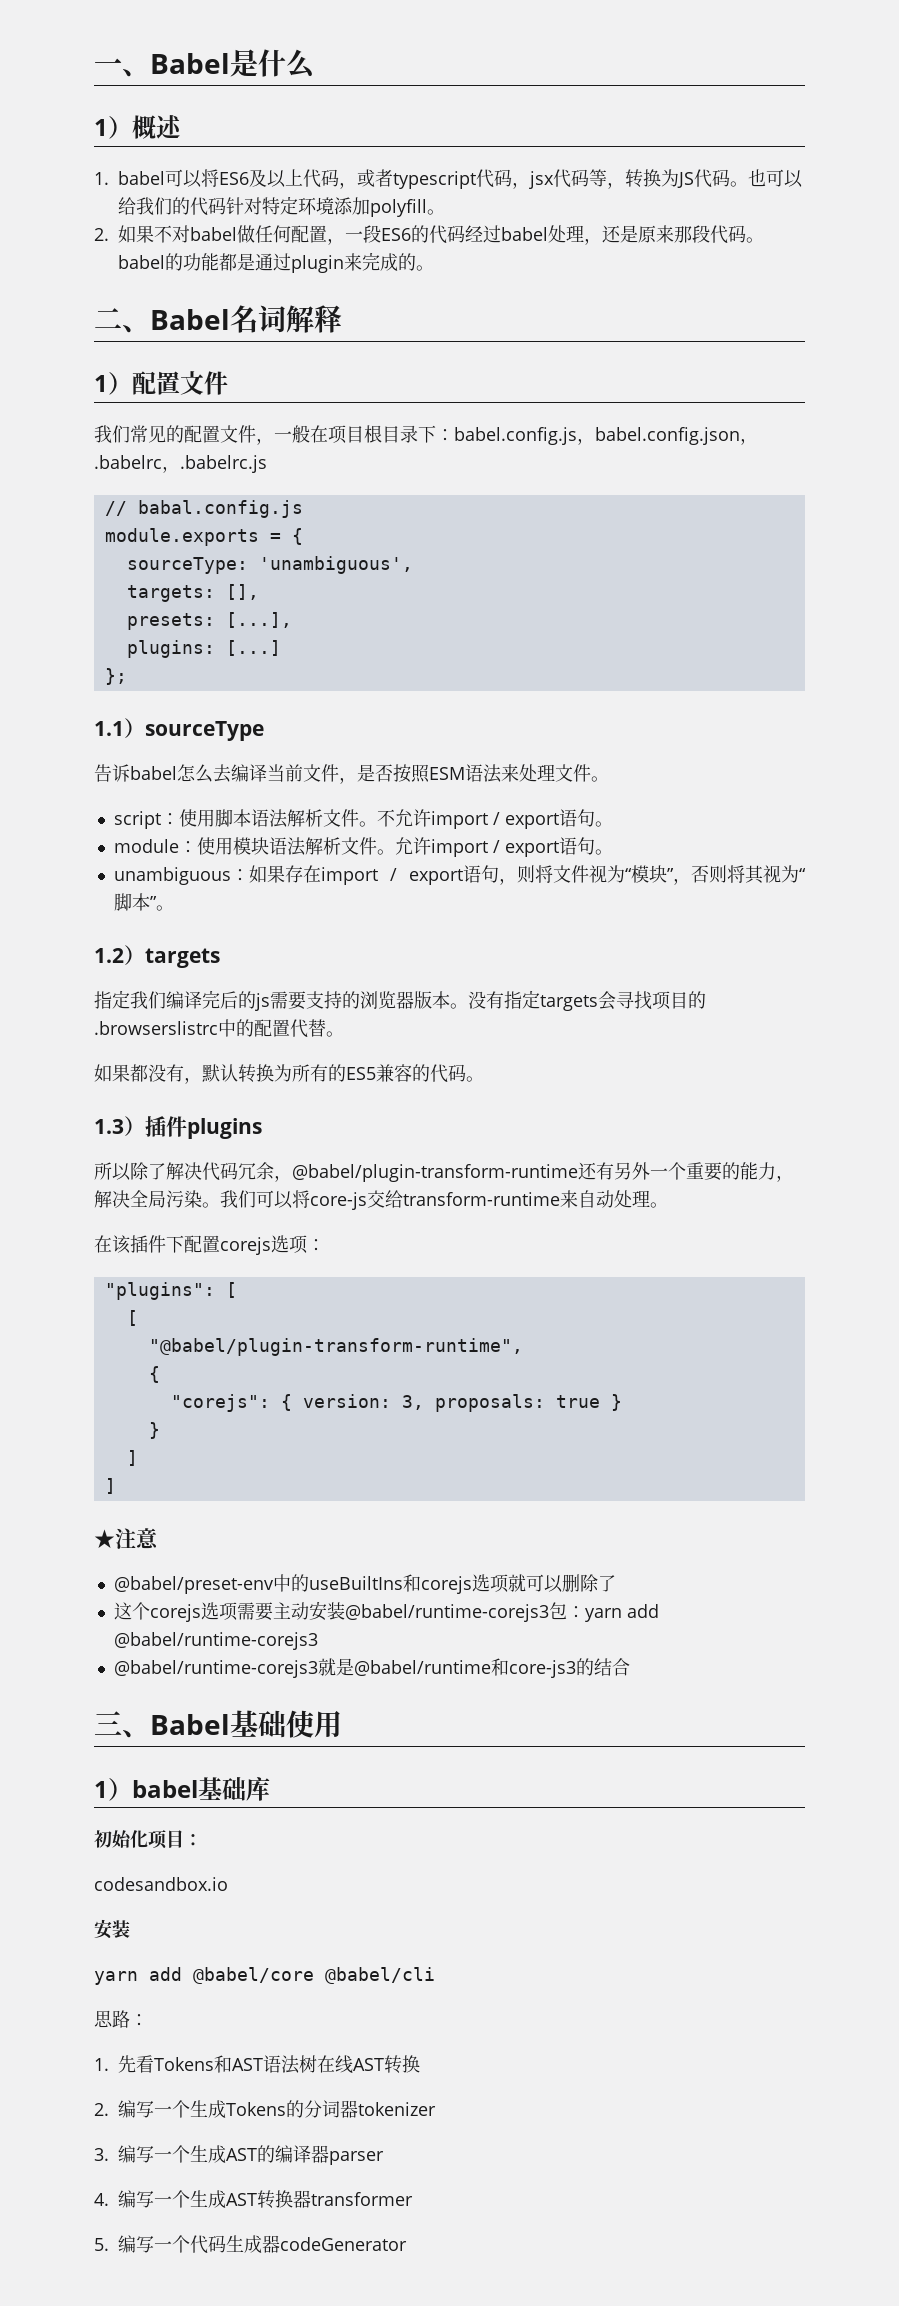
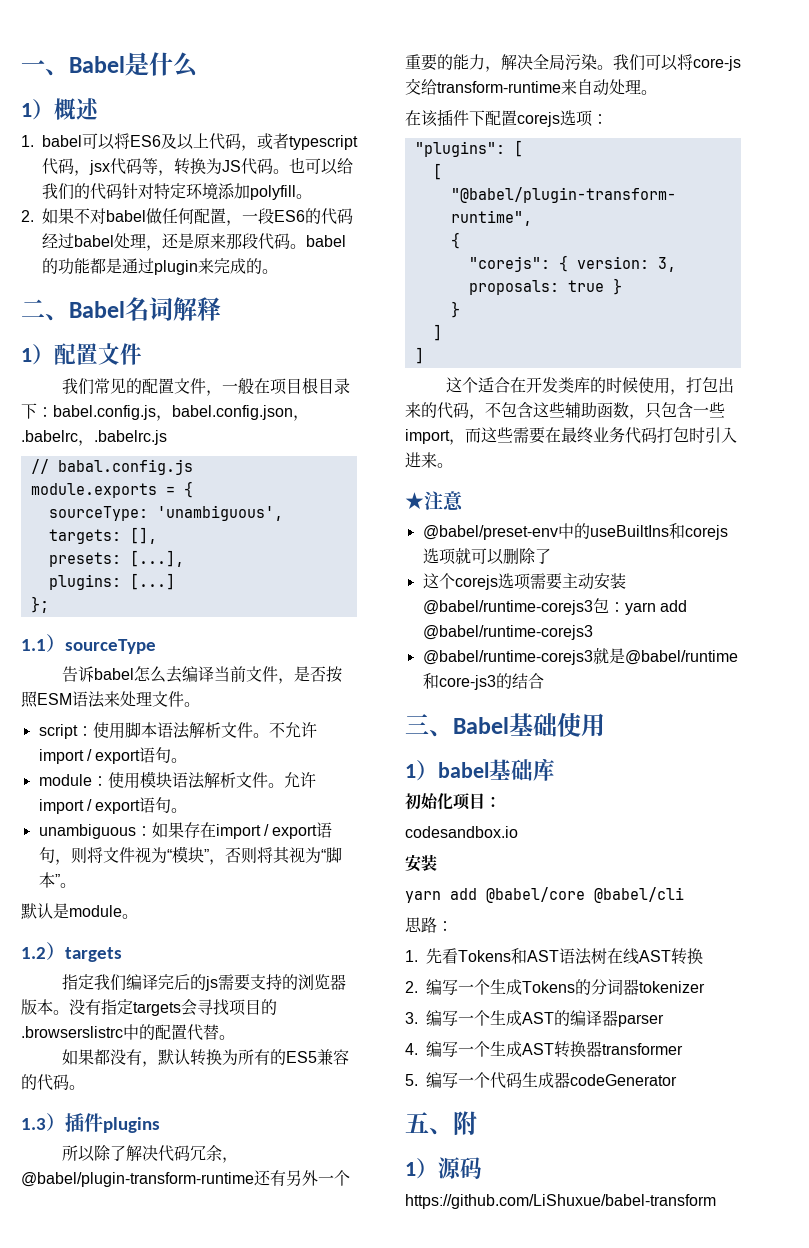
(174, 908) none -> [21,903,138,919] // 默认是module。
(116, 1486) none -> [445,377,734,395] [405,402,725,420] [405,427,737,445] [405,452,453,468] // 这个适合在开发类库的时候使用，打包出来的代码，不包含这些辅助函数，只包含一些import，而这些需要在最终业务代码打包时引入进来。
(407, 2244) none -> [405,1111,477,1136] [405,1157,482,1179] [405,1194,716,1209] // 五、附 // 1）源码 // https://github.com/LiShuxue/babel-transform

